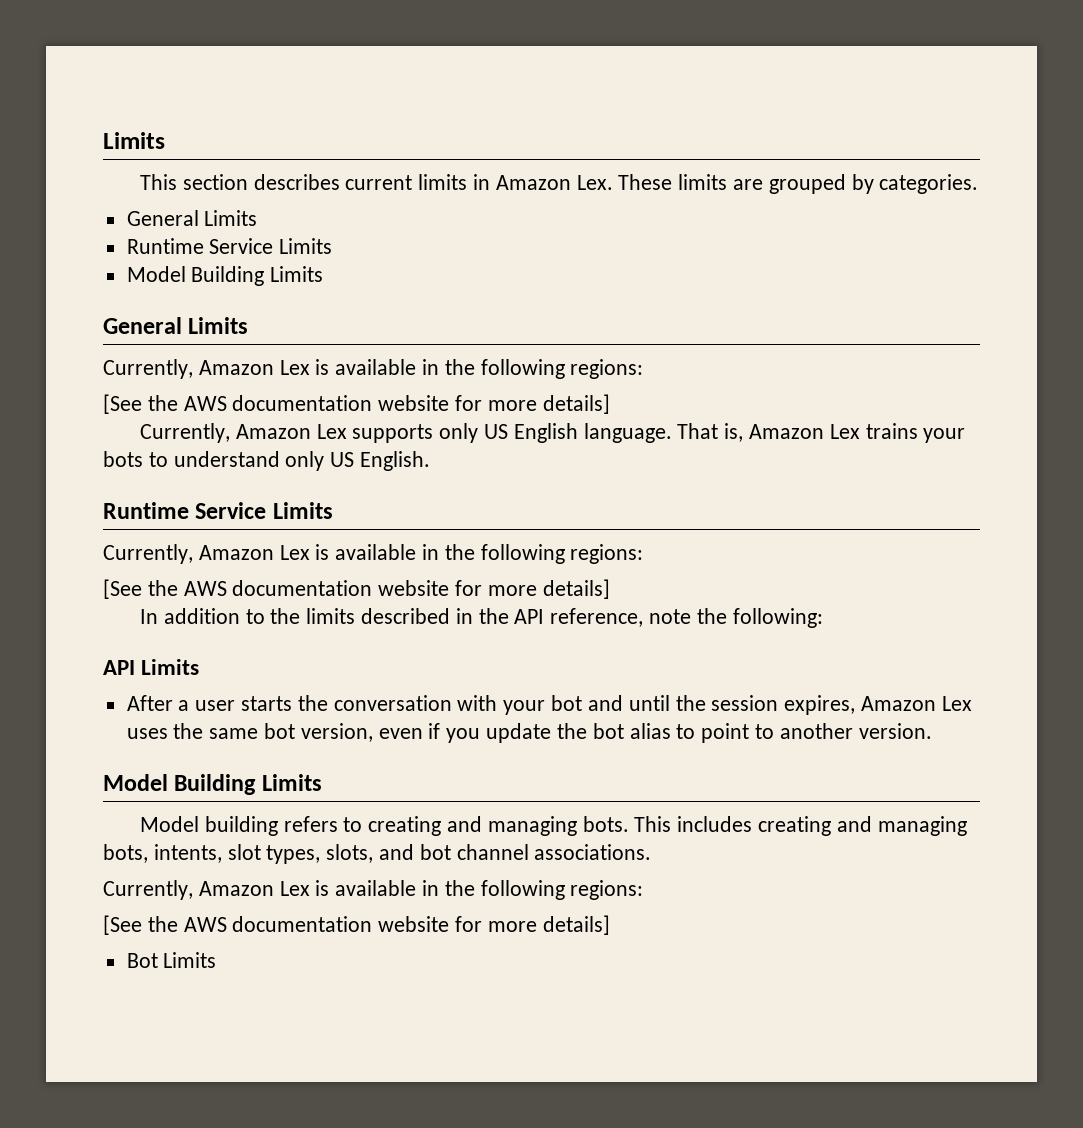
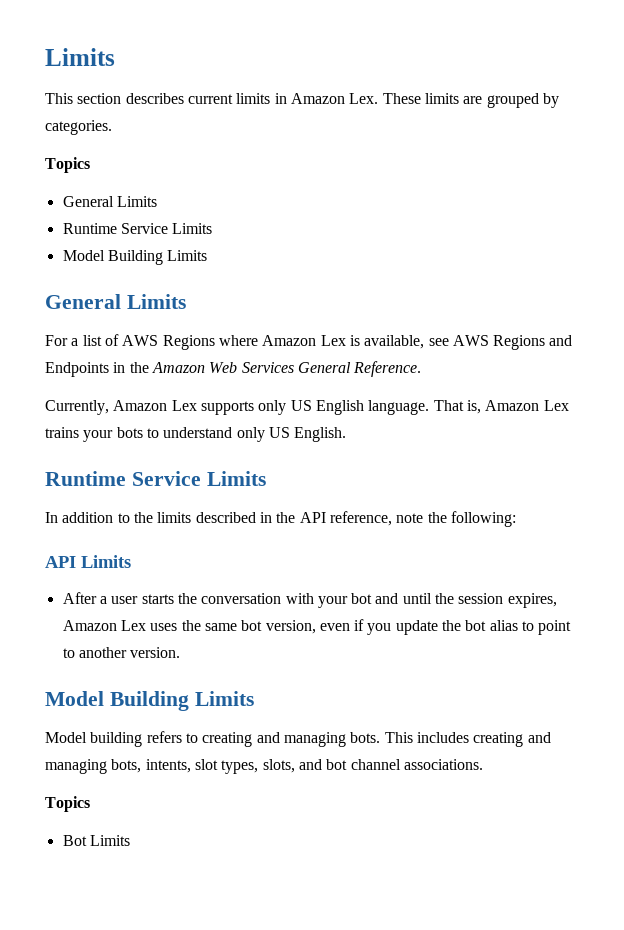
(979, 184) none -> [45,157,90,173] // Topics
[103,359,644,379] [103,394,610,414] Currently, Amazon Lex is available in the following regions: // [See the AWS documentation website for more details] -> [45,334,573,350] [45,361,422,377] For a list of AWS Regions where Amazon Lex is available, see AWS Regions and Endpoints in the Amazon Web Services General Reference.
[103,544,644,564] [103,579,610,599] // Currently, Amazon Lex is available in the following regions: // [See the AWS documentation website for more details] -> (266, 478) none
[103,880,644,900] [103,915,610,935] Currently, Amazon Lex is available in the following regions: // [See the AWS documentation website for more details] -> [45,796,90,812] Topics

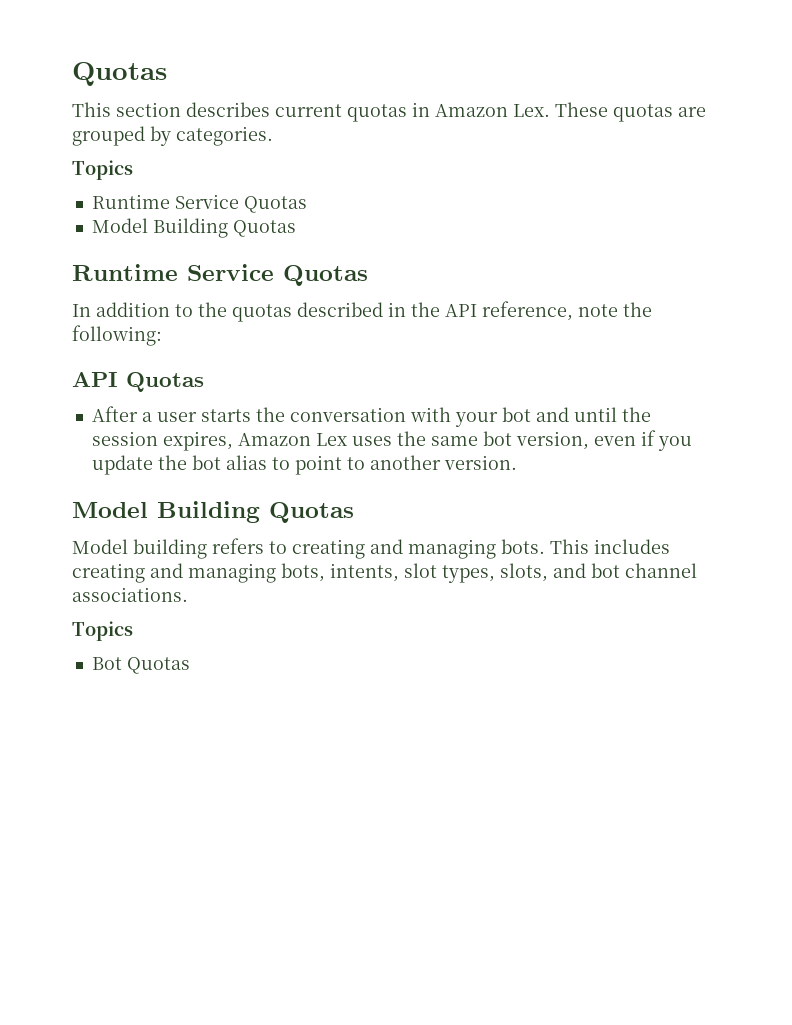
[45,48,115,66] Limits -> [72,62,167,86] Quotas
[236,93,271,104] limits -> [347,104,407,122] quotas
[424,93,459,104] limits -> [613,104,673,122] quotas
[62,196,157,207] [62,223,213,234] [62,250,208,265] [45,294,186,309] [45,334,573,350] [45,361,422,377] [45,400,569,415] [45,427,347,442] [45,471,266,486] General Limits // Runtime Service Limits // Model Building Limits // General Limits // For a list of AWS Regions where Amazon Lex is available, see AWS Regions and Endpoints in the Amazon Web Services General Reference. // Currently, Amazon Lex supports only US English language. That is, Amazon Lex trains your bots to understand only US English. // Runtime Service Limits -> [91,194,307,213] [91,218,296,238] [72,264,368,286] Runtime Service Quotas // Model Building Quotas // Runtime Service Quotas
[157,512,192,523] limits -> [232,304,292,322] quotas
[81,555,131,568] Limits -> [126,372,204,392] Quotas
[194,691,254,706] Limits -> [269,502,354,523] Quotas
[89,835,130,846] Limits -> [126,657,190,674] Quotas

